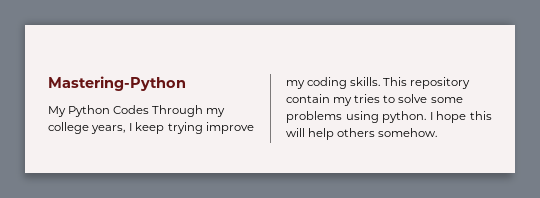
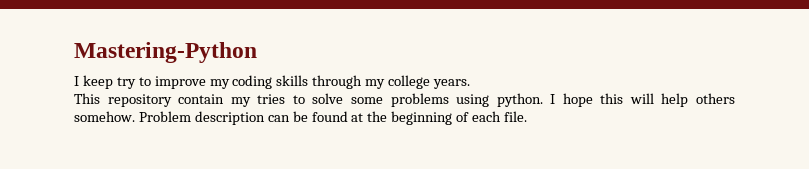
[48,105,226,117] [48,122,255,134] [286,77,381,89] My Python Codes Through my college years, I keep trying improve my coding skills. -> [74,75,471,89] I keep try to improve my coding skills through my college years. //
(438, 132) none -> [138,111,528,125] Problem description can be found at the beginning of each file.

